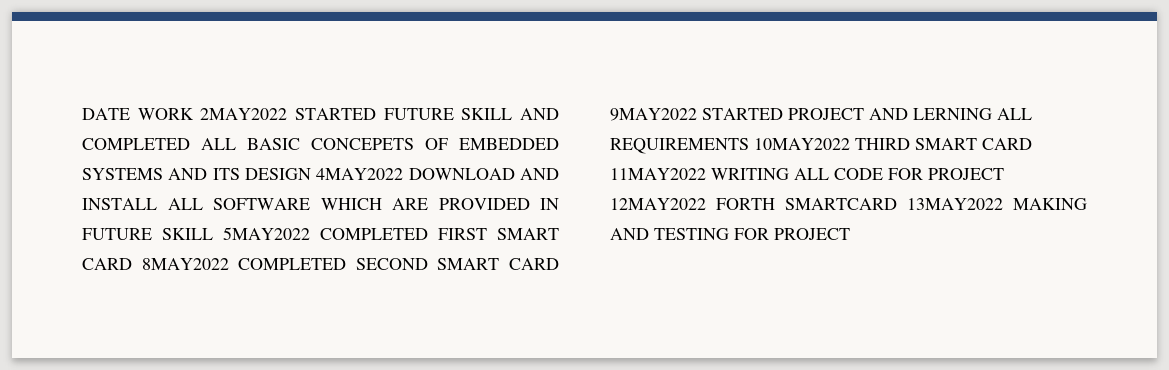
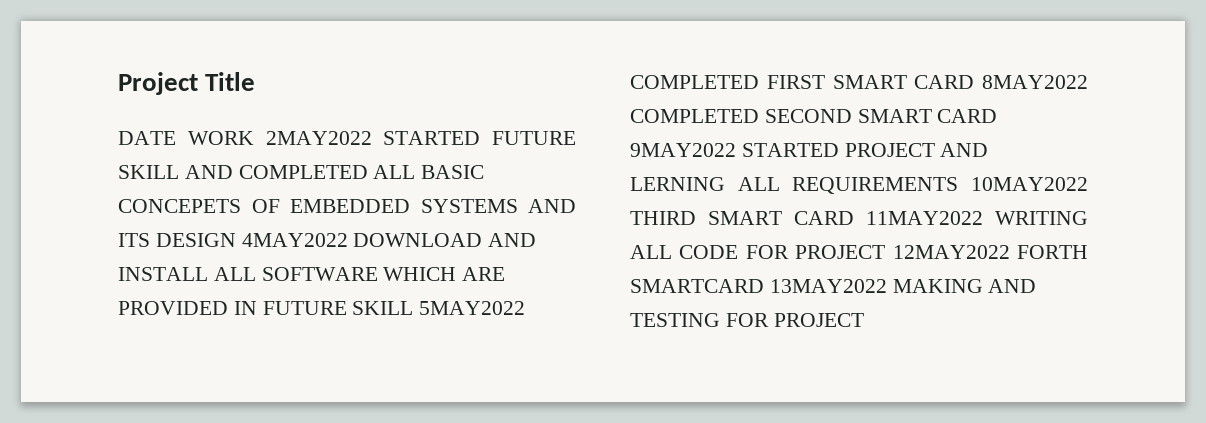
(82, 114) none -> [118,72,256,95] Project Title //

